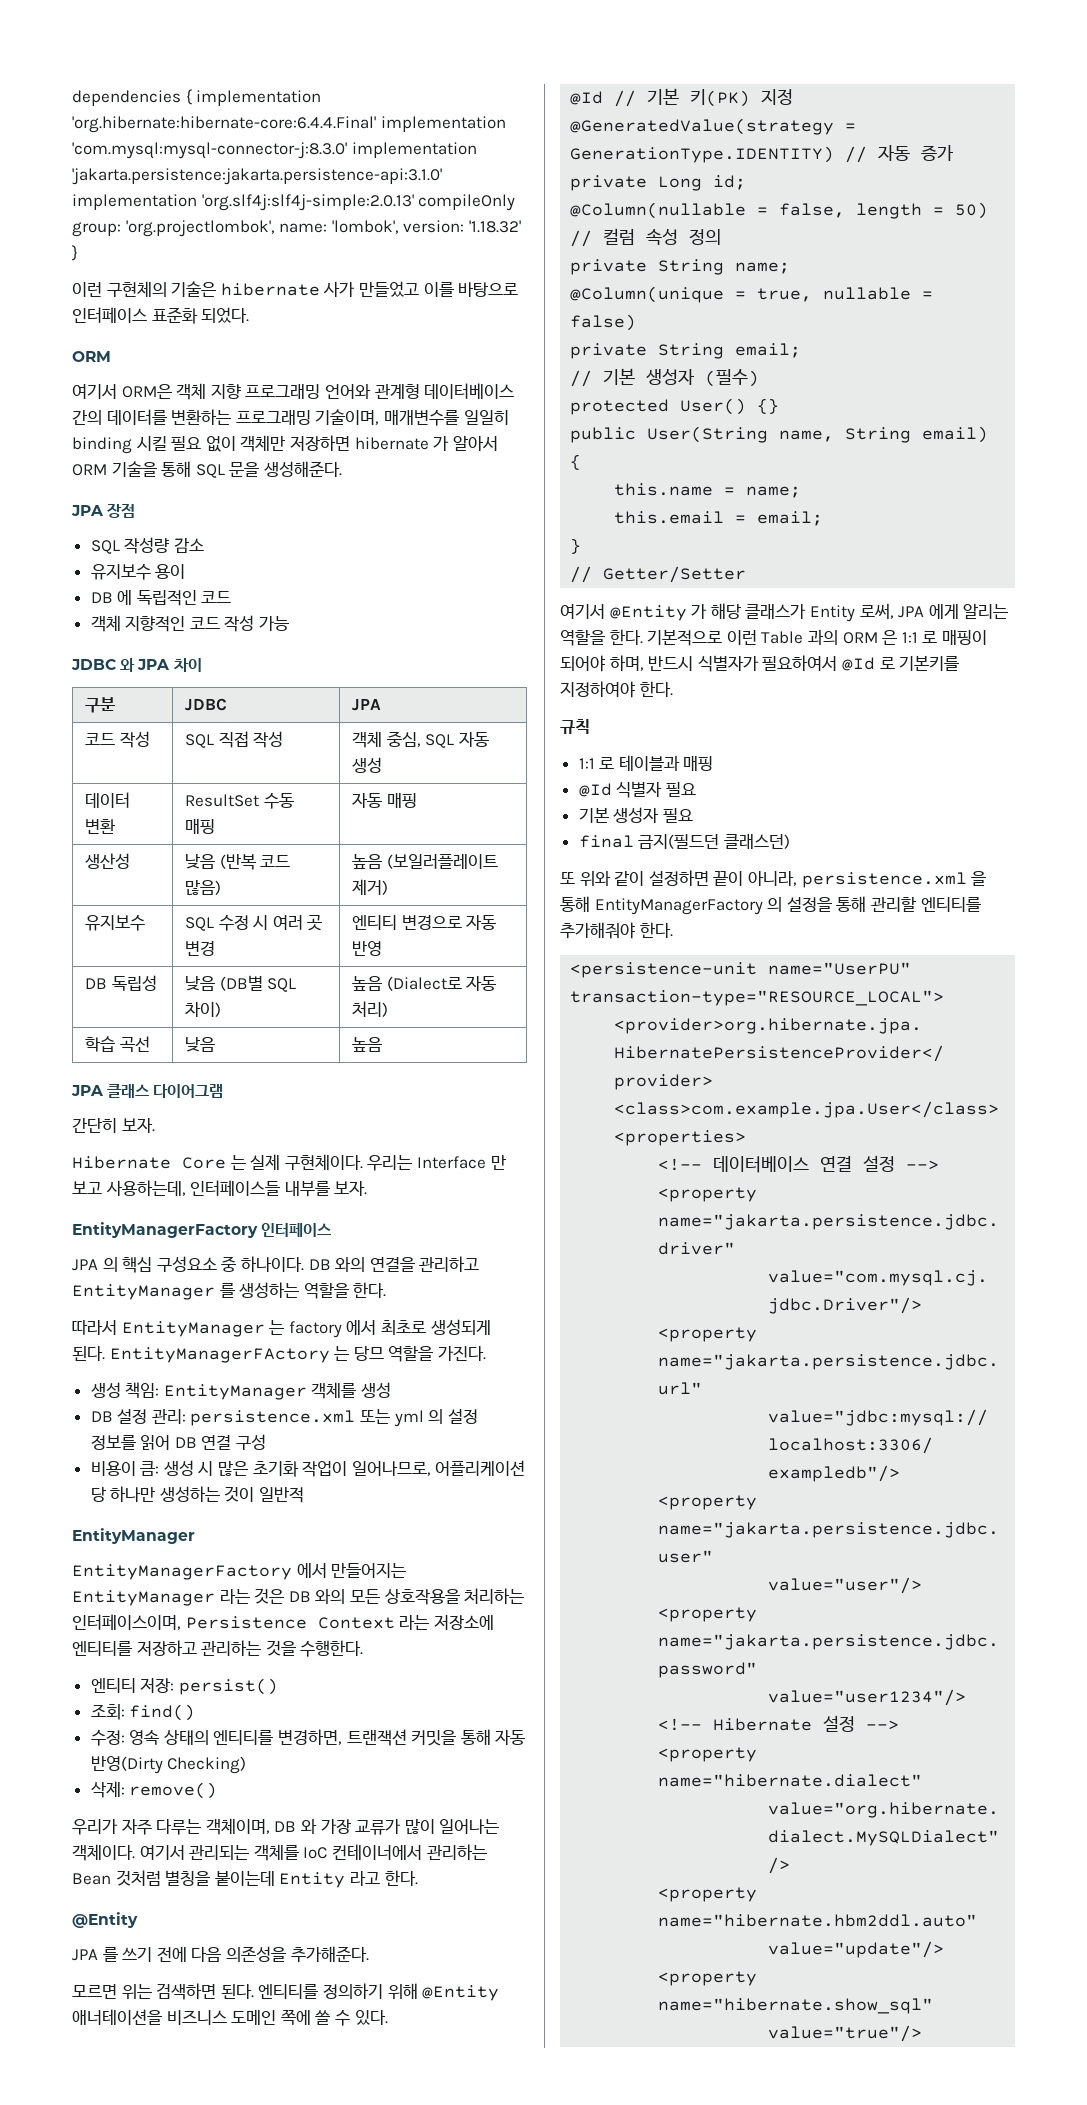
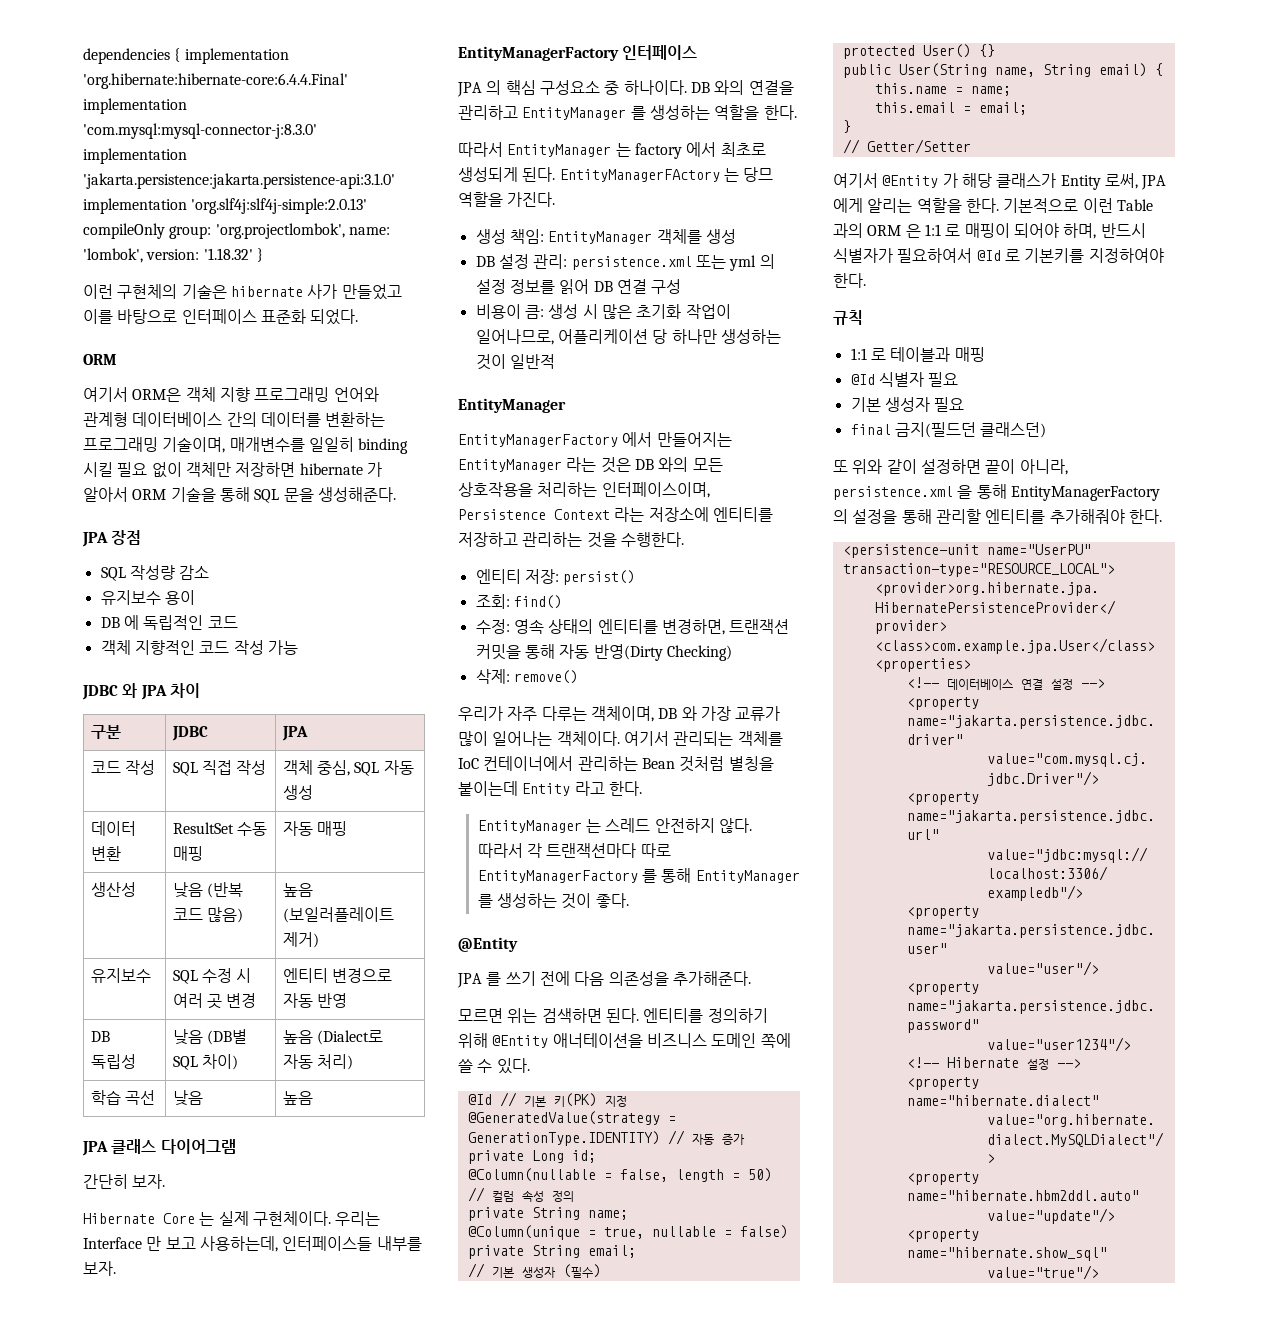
(418, 1878) none -> [477,818,752,833] [477,843,671,858] [477,868,800,883] [477,893,629,909] // EntityManager 는 스레드 안전하지 않다. 따라서 각 트랜잭션마다 따로 EntityManagerFactory 를 통해 EntityManager 를 생성하는 것이 좋다.

